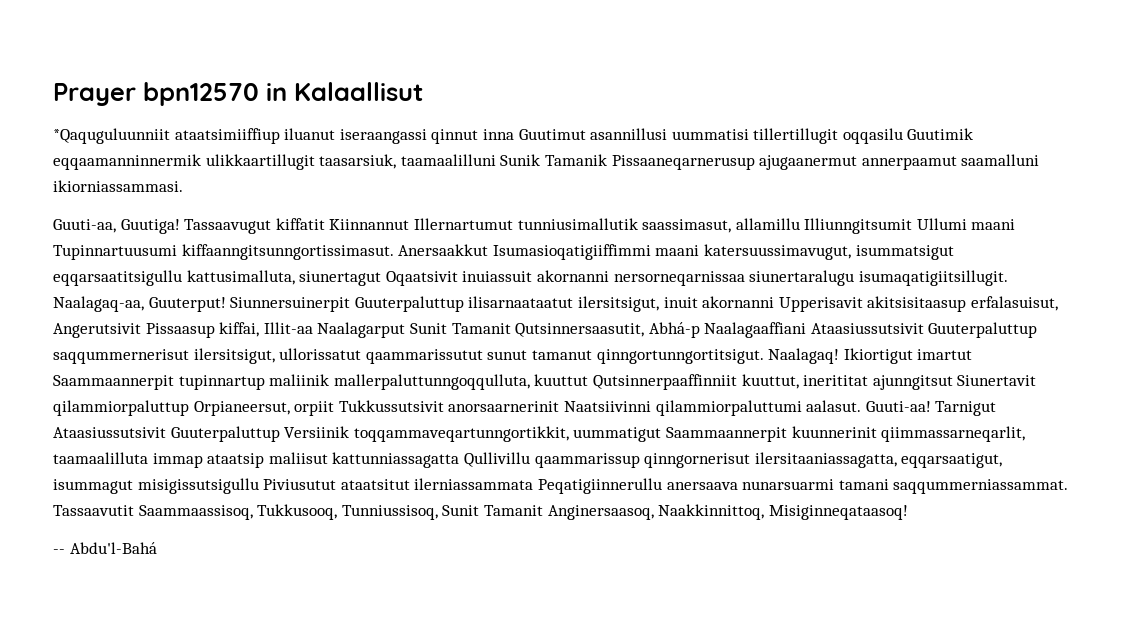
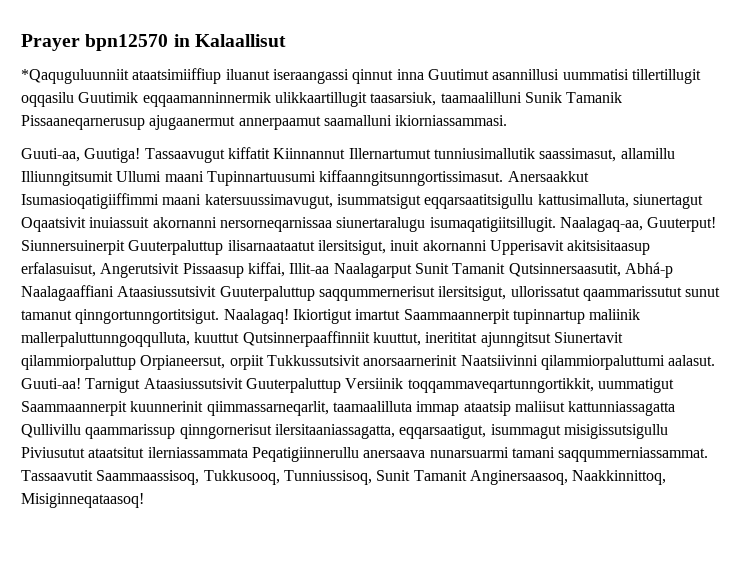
[53,542,157,554] // -- Abdu'l-Bahá -> (144, 500) none

